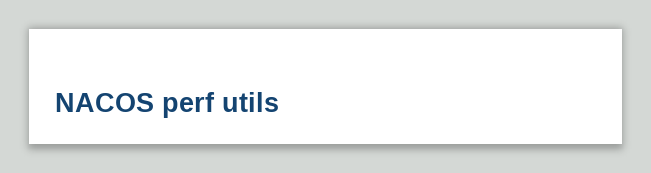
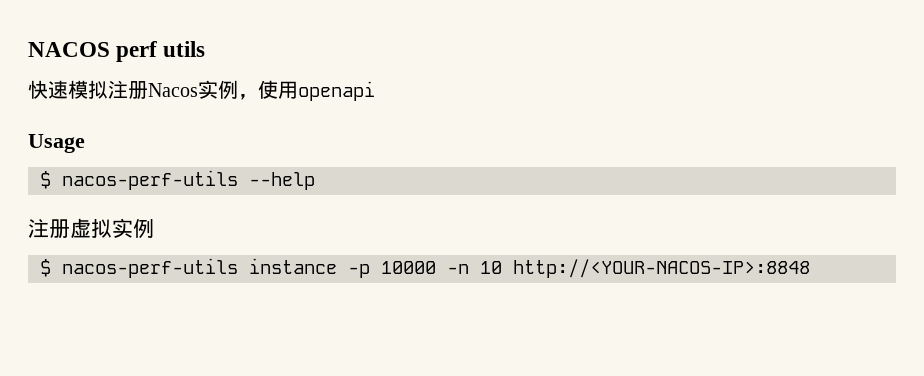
(279, 102) none -> [28,80,375,101] [28,134,85,153] [40,170,315,190] [28,218,154,239] [40,258,810,278] // 快速模拟注册Nacos实例，使用openapi // Usage // $ nacos-perf-utils --help // 注册虚拟实例 // $ nacos-perf-utils instance -p 10000 -n 10 http://<YOUR-NACOS-IP>:8848

